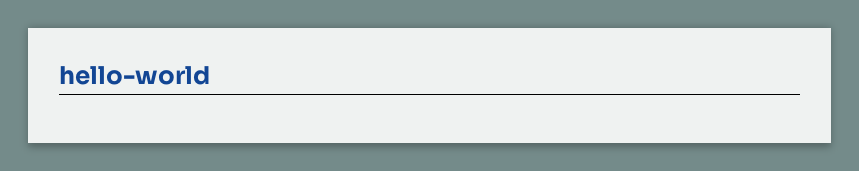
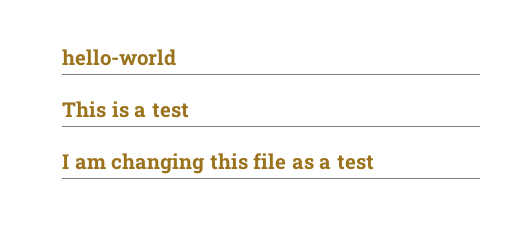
(210, 75) none -> [62,101,189,118] [62,153,374,174] // This is a test // I am changing this file as a test

